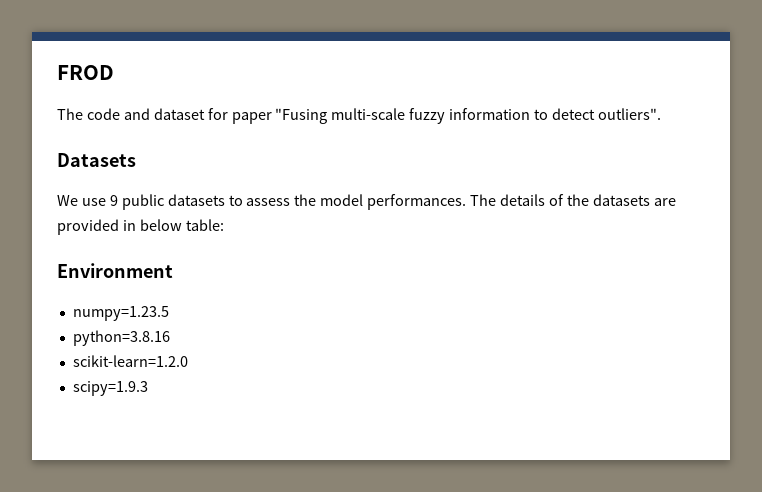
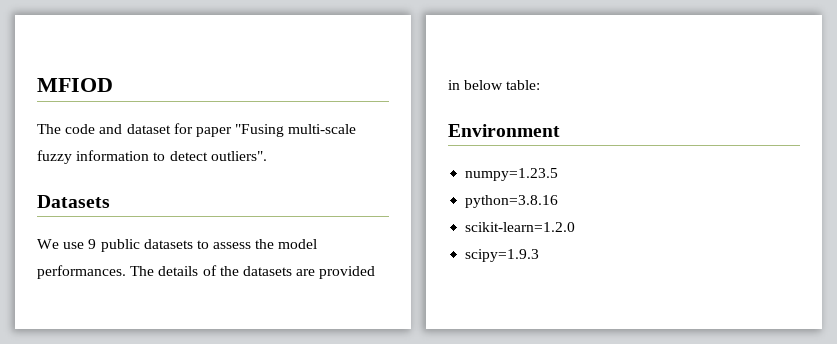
[57,65,114,80] FROD -> [37,78,113,92] MFIOD

